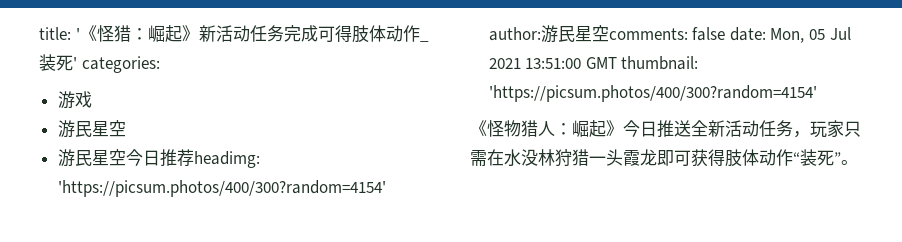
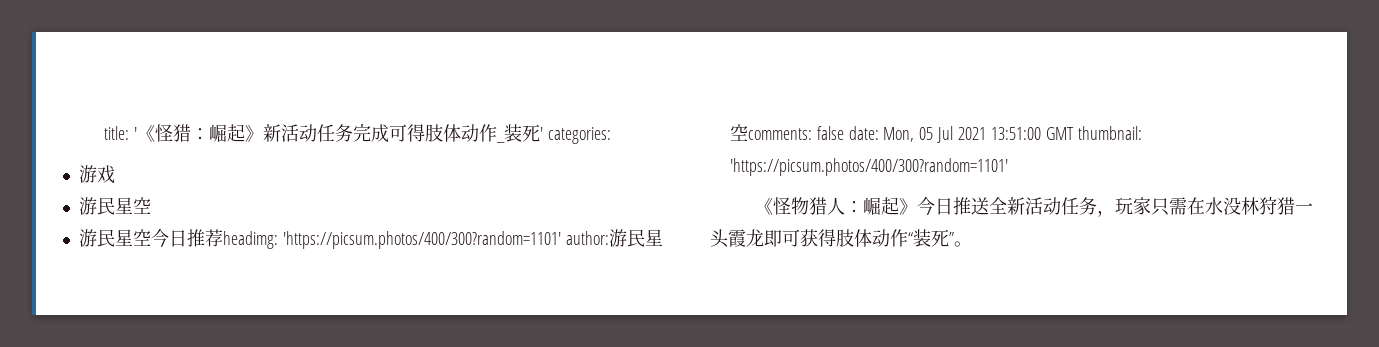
[57,180,386,197] 'https://picsum.photos/400/300?random=4154' -> [282,231,561,249] 'https://picsum.photos/400/300?random=1101'
[488,85,817,102] 'https://picsum.photos/400/300?random=4154' -> [729,158,1008,176] 'https://picsum.photos/400/300?random=1101'

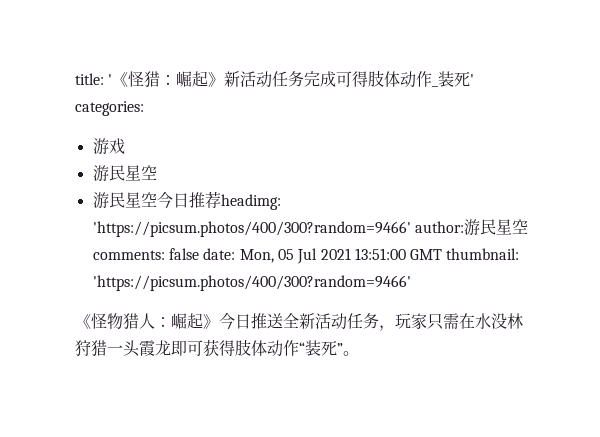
[282,231,561,249] 'https://picsum.photos/400/300?random=1101' -> [92,221,411,237] 'https://picsum.photos/400/300?random=9466'
[729,158,1008,176] 'https://picsum.photos/400/300?random=1101' -> [92,275,411,291] 'https://picsum.photos/400/300?random=9466'

